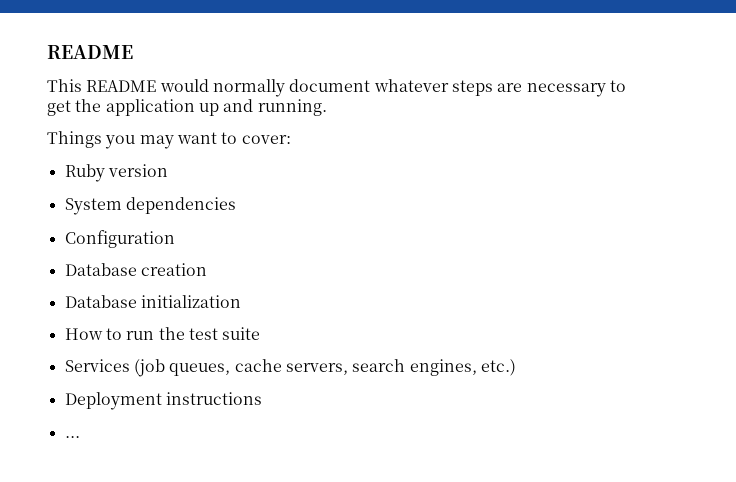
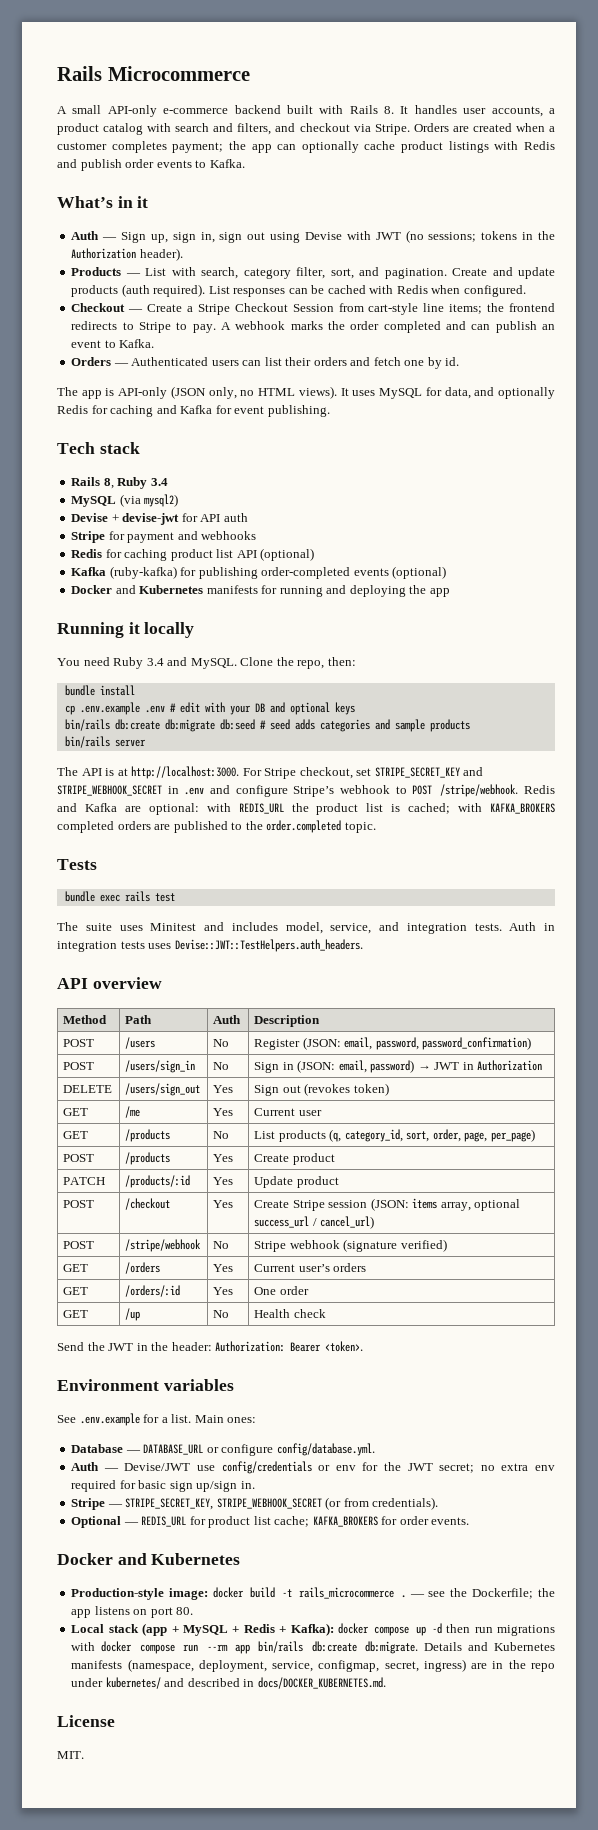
[47,45,133,59] [47,79,626,97] [47,99,327,116] [47,131,291,149] [64,164,168,182] [64,197,236,215] [64,230,175,248] [64,263,207,276] [64,295,241,308] [64,327,261,340] [64,359,516,377] [64,392,262,410] [64,436,80,438] README // This README would normally document whatever steps are necessary to get the application up and running. // Things you may want to cover: // Ruby version // System dependencies // Configuration // Database creation // Database initialization // How to run the test suite // Services (job queues, cache servers, search engines, etc.) // Deployment instructions // ... -> [57,66,250,81] [57,105,555,117] [57,123,555,135] [57,141,555,153] [57,159,245,171] [57,196,149,208] [71,230,555,243] [71,248,183,261] [71,267,556,279] [71,284,526,297] [71,303,555,315] [71,321,555,333] [71,339,155,348] [71,357,460,369] [57,386,556,399] [57,405,330,417] [57,442,140,454] [71,477,168,489] [71,494,179,507] [71,513,248,525] [71,531,257,543] [71,548,315,561] [71,566,447,579] [71,585,450,597] [57,622,195,638] [57,657,356,669] [64,685,135,696] [64,702,355,715] [64,719,470,732] [64,736,146,748] [57,766,484,779] [57,784,555,797] [57,803,555,815] [57,820,376,833] [57,859,97,870] [64,891,175,902] [57,922,555,934] [57,939,363,952] [57,977,162,989] [63,1015,108,1024] [125,1015,153,1024] [213,1015,242,1024] [254,1015,321,1027] [63,1039,95,1047] [125,1037,156,1049] [213,1039,230,1047] [254,1037,532,1050] [63,1062,95,1070] [125,1060,196,1073] [213,1062,230,1070] [254,1060,543,1073] [63,1085,113,1093] [125,1083,201,1096] [213,1085,234,1093] [254,1083,389,1096] [63,1108,89,1116] [125,1106,141,1118] [213,1108,234,1116] [254,1108,322,1116] [63,1131,89,1139] [125,1129,171,1142] [213,1131,230,1139] [254,1129,535,1142] [63,1154,95,1162] [125,1152,171,1165] [213,1154,234,1162] [254,1153,335,1165] [63,1177,106,1185] [125,1175,191,1188] [213,1177,234,1185] [254,1176,339,1188] [63,1200,95,1208] [125,1198,171,1210] [213,1200,234,1208] [254,1198,521,1211] [254,1216,375,1229] [63,1241,95,1249] [125,1239,202,1252] [213,1241,230,1249] [254,1239,447,1252] [63,1264,89,1272] [125,1262,161,1274] [213,1264,234,1272] [254,1263,367,1272] [63,1287,89,1295] [125,1285,181,1297] [213,1287,234,1295] [254,1286,309,1295] [63,1310,89,1318] [125,1308,141,1321] [213,1310,230,1318] [254,1309,326,1318] [57,1341,364,1352] [57,1379,234,1391] [57,1413,257,1426] [71,1443,375,1456] [71,1461,556,1474] [71,1480,255,1492] [71,1497,439,1510] [71,1516,470,1528] [57,1553,241,1565] [71,1587,555,1600] [71,1606,194,1618] [71,1623,555,1636] [71,1641,555,1654] [71,1659,555,1672] [71,1677,386,1689] [57,1715,115,1727] [57,1751,84,1759] Rails Microcommerce // A small API-only e-commerce backend built with Rails 8. It handles user accounts, a product catalog with search and filters, and checkout via Stripe. Orders are created when a customer completes payment; the app can optionally cache product listings with Redis and publish order events to Kafka. // What’s in it // Auth — Sign up, sign in, sign out using Devise with JWT (no sessions; tokens in the Authorization header). // Products — List with search, category filter, sort, and pagination. Create and update products (auth required). List responses can be cached with Redis when configured. // Checkout — Create a Stripe Checkout Session from cart-style line items; the frontend redirects to Stripe to pay. A webhook marks the order completed and can publish an event to Kafka. // Orders — Authenticated users can list their orders and fetch one by id. // The app is API-only (JSON only, no HTML views). It uses MySQL for data, and optionally Redis for caching and Kafka for event publishing. // Tech stack // Rails 8, Ruby 3.4 // MySQL (via mysql2) // Devise + devise-jwt for API auth // Stripe for payment and webhooks // Redis for caching product list API (optional) // Kafka (ruby-kafka) for publishing order-completed events (optional) // Docker and Kubernetes manifests for running and deploying the app // Running it locally // You need Ruby 3.4 and MySQL. Clone the repo, then: // bundle install // cp .env.example .env # edit with your DB and optional keys // bin/rails db:create db:migrate db:seed # seed adds categories and sample products // bin/rails server // The API is at http://localhost:3000. For Stripe checkout, set STRIPE_SECRET_KEY and STRIPE_WEBHOOK_SECRET in .env and configure Stripe’s webhook to POST /stripe/webhook. Redis and Kafka are optional: with REDIS_URL the product list is cached; with KAFKA_BROKERS completed orders are published to the order.completed topic. // Tests // bundle exec rails test // The suite uses Minitest and includes model, service, and integration tests. Auth in integration tests uses Devise::JWT::TestHelpers.auth_headers. // API overview // Method | Path | Auth | Description // POST | /users | No | Register (JSON: email, password, password_confirmation) // POST | /users/sign_in | No | Sign in (JSON: email, password) → JWT in Authorization // DELETE | /users/sign_out | Yes | Sign out (revokes token) // GET | /me | Yes | Current user // GET | /products | No | List products (q, category_id, sort, order, page, per_page) // POST | /products | Yes | Create product // PATCH | /products/:id | Yes | Update product // POST | /checkout | Yes | Create Stripe session (JSON: items array, optional success_url / cancel_url) // POST | /stripe/webhook | No | Stripe webhook (signature verified) // GET | /orders | Yes | Current user’s orders // GET | /orders/:id | Yes | One order // GET | /up | No | Health check // Send the JWT in the header: Authorization: Bearer <token>. // Environment variables // See .env.example for a list. Main ones: // Database — DATABASE_URL or configure config/database.yml. // Auth — Devise/JWT use config/credentials or env for the JWT secret; no extra env required for basic sign up/sign in. // Stripe — STRIPE_SECRET_KEY, STRIPE_WEBHOOK_SECRET (or from credentials). // Optional — REDIS_URL for product list cache; KAFKA_BROKERS for order events. // Docker and Kubernetes // Production-style image: docker build -t rails_microcommerce . — see the Dockerfile; the app listens on port 80. // Local stack (app + MySQL + Redis + Kafka): docker compose up -d then run migrations with docker compose run --rm app bin/rails db:create db:migrate. Details and Kubernetes manifests (namespace, deployment, service, configmap, secret, ingress) are in the repo under kubernetes/ and described in docs/DOCKER_KUBERNETES.md. // License // MIT.

